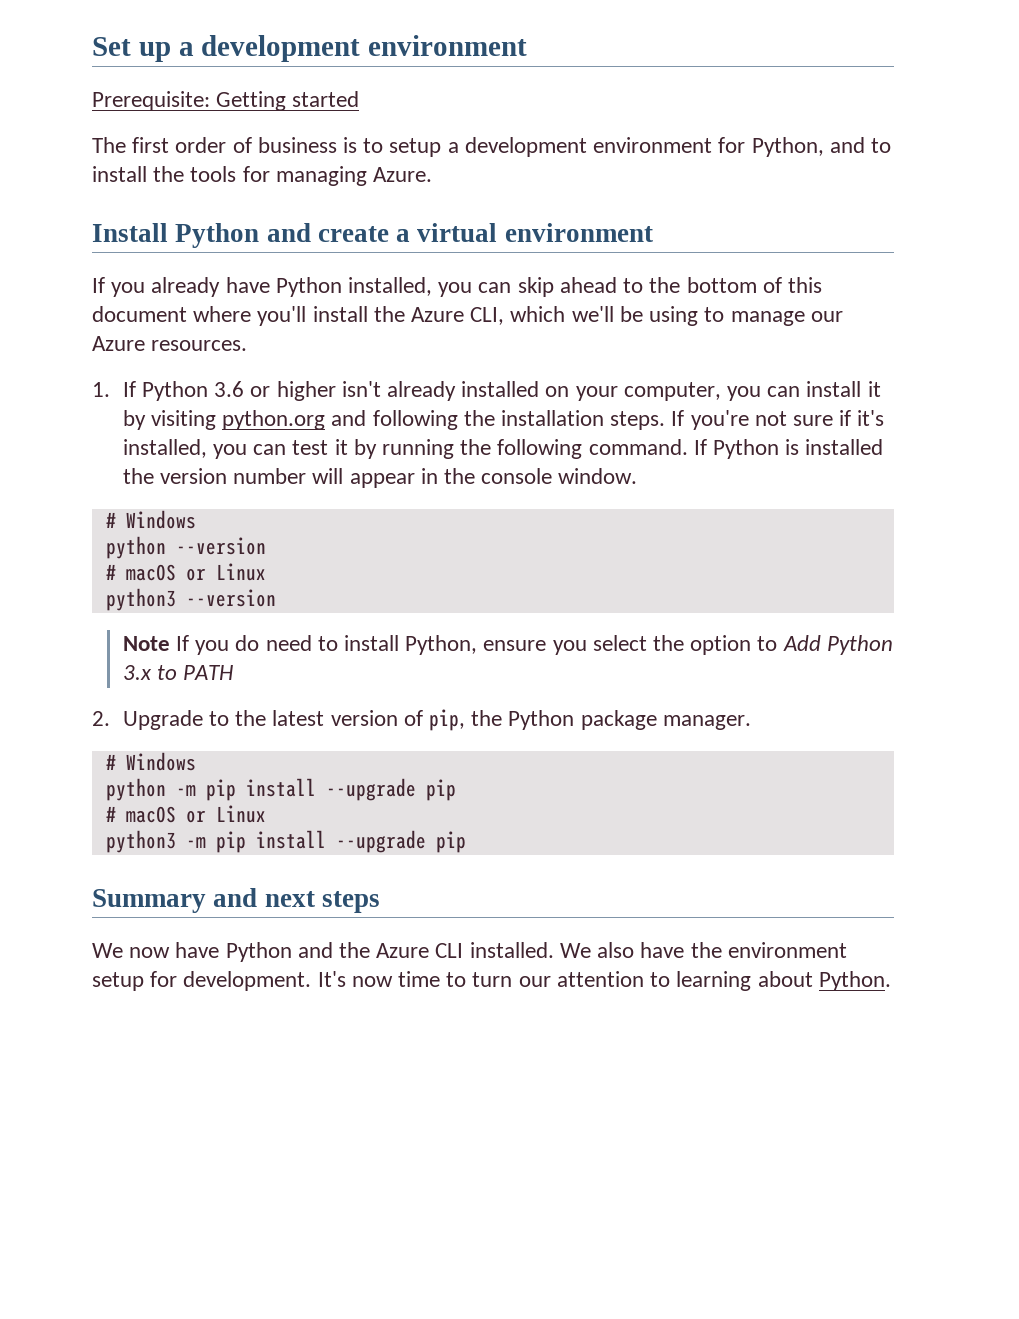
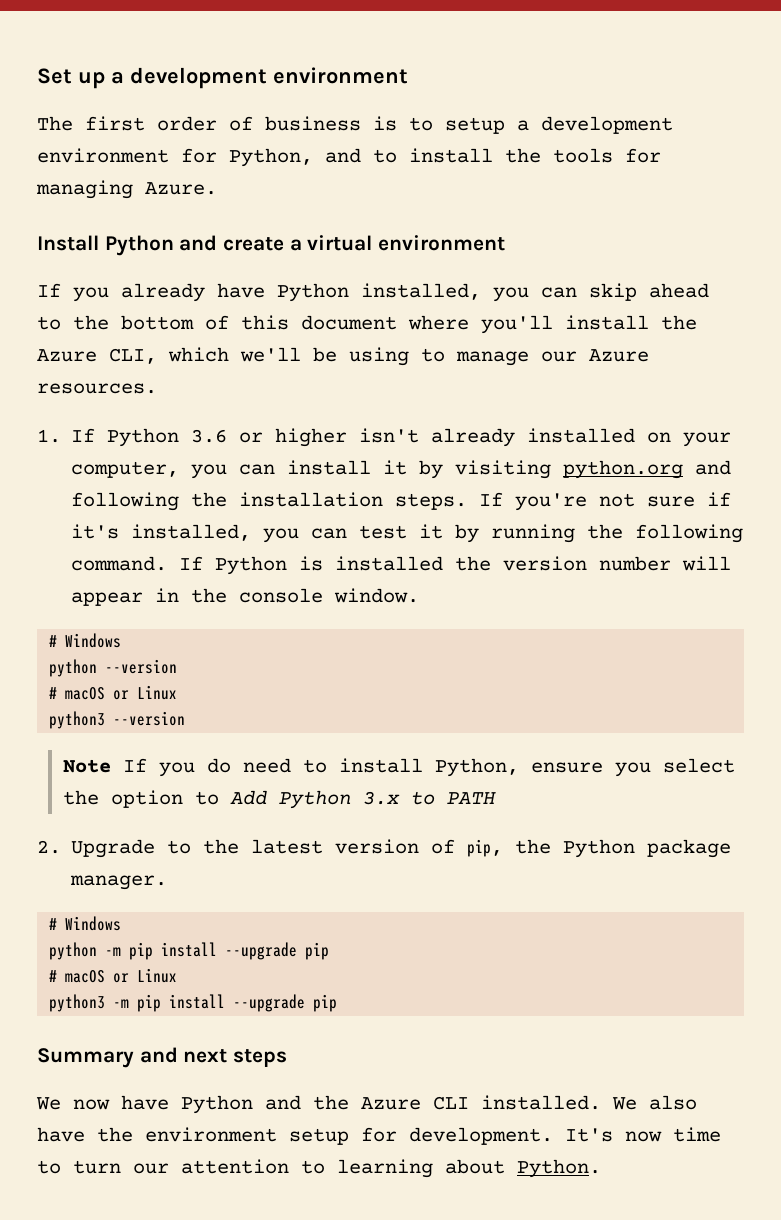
[92,91,360,111] // Prerequisite: Getting started -> (408, 75) none

